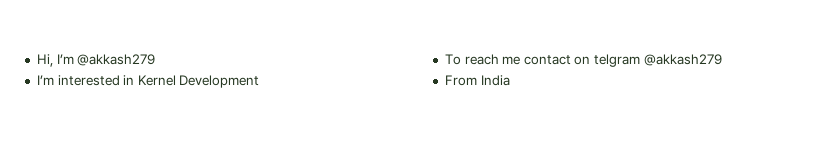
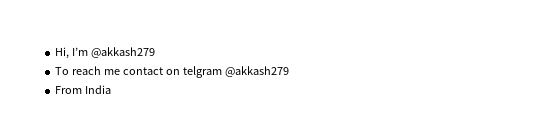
[36,75,260,88] // I’m interested in Kernel Development -> (156, 52) none

